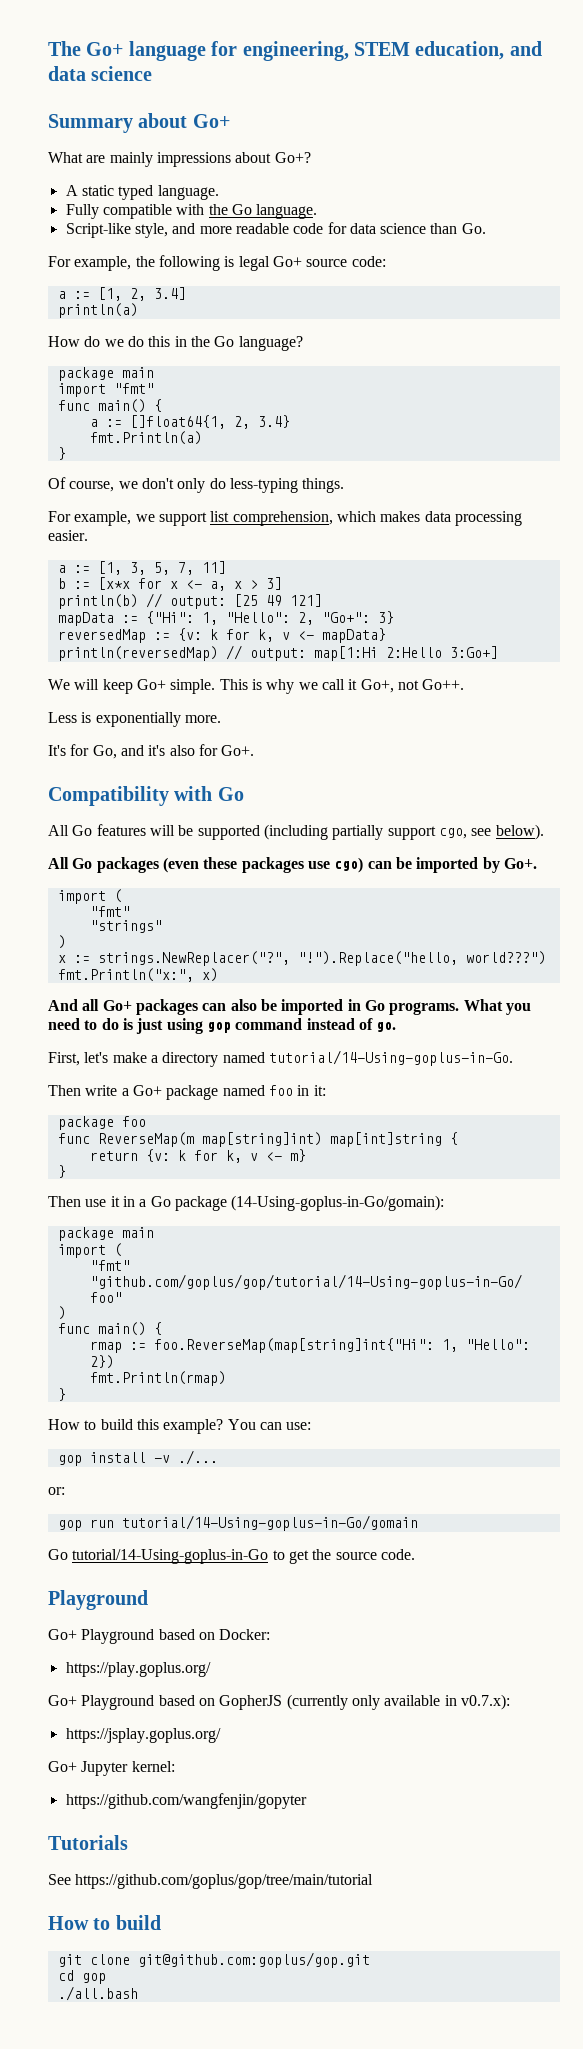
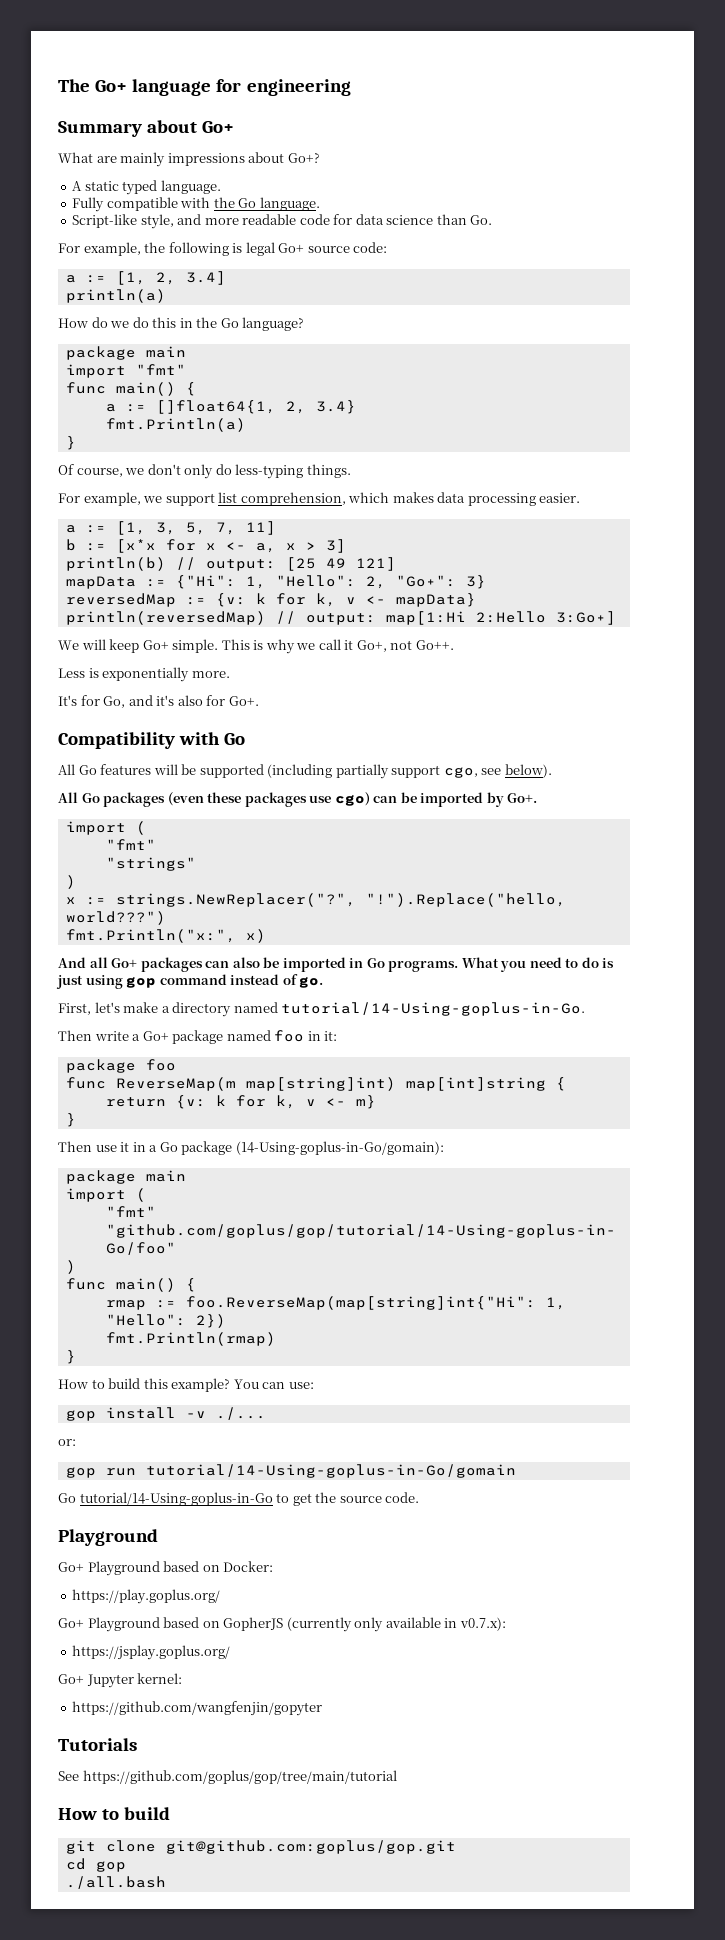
[242,41,542,61] [48,66,153,81] engineering, STEM education, and data science -> [246,79,351,96] engineering

